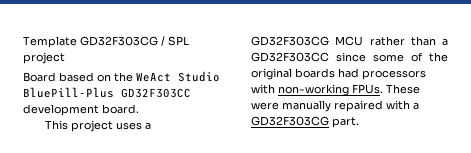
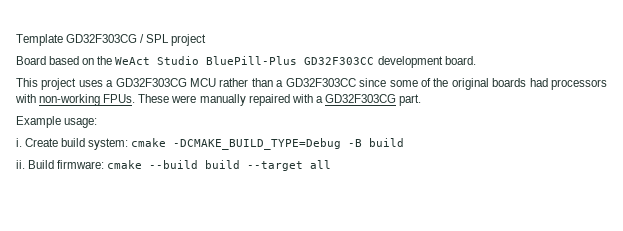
(359, 122) none -> [16,116,98,128] [16,138,405,150] [16,160,332,171] // Example usage: // i. Create build system: cmake -DCMAKE_BUILD_TYPE=Debug -B build // ii. Build firmware: cmake --build build --target all

